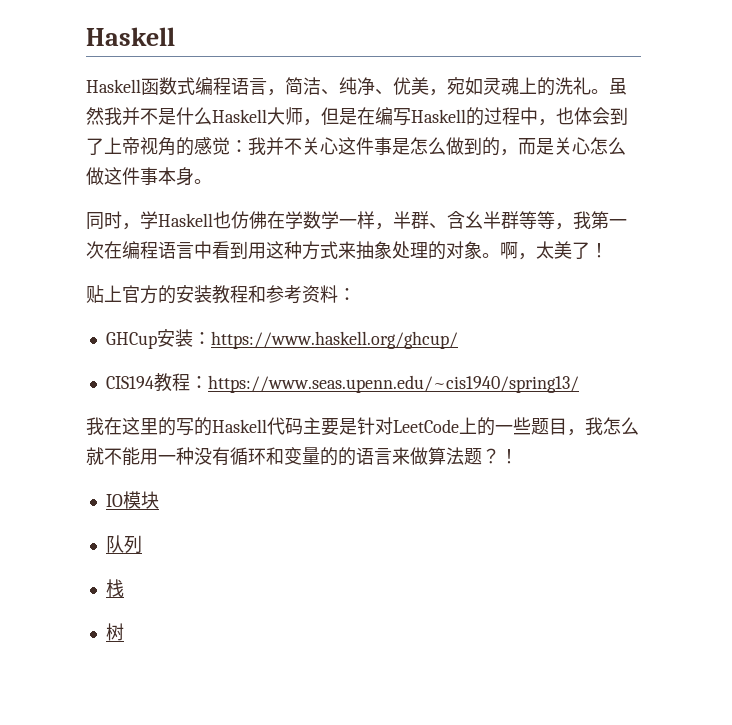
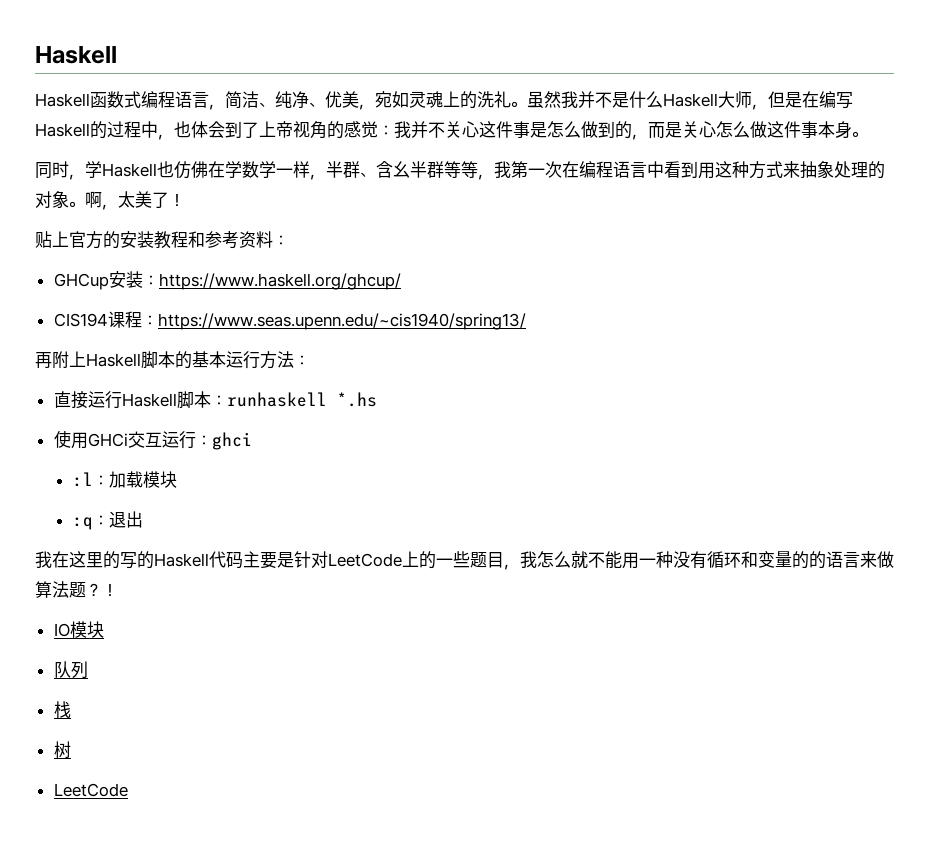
[153,373,172,392] 教 -> [107,311,125,328] 课
(579, 384) none -> [35,351,310,369] [53,391,377,409] [53,430,252,450] [72,471,177,488] [72,511,143,530] // 再附上Haskell脚本的基本运行方法： // 直接运行Haskell脚本：runhaskell *.hs // 使用GHCi交互运行：ghci // :l：加载模块 // :q：退出
(124, 632) none -> [53,783,128,797] // LeetCode

